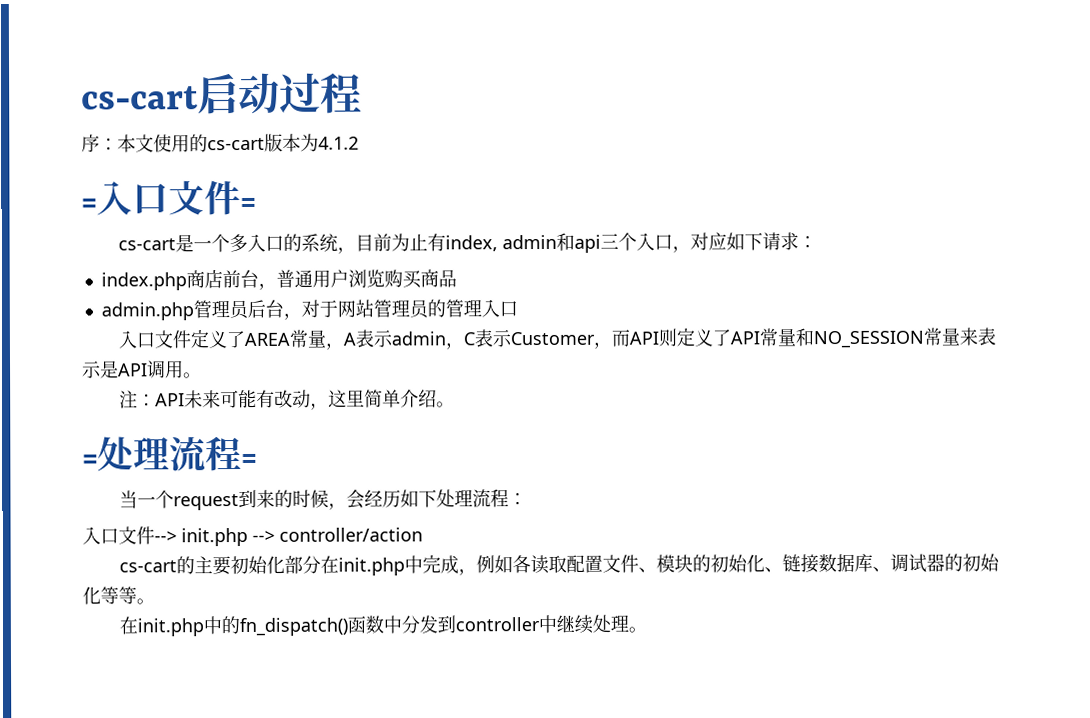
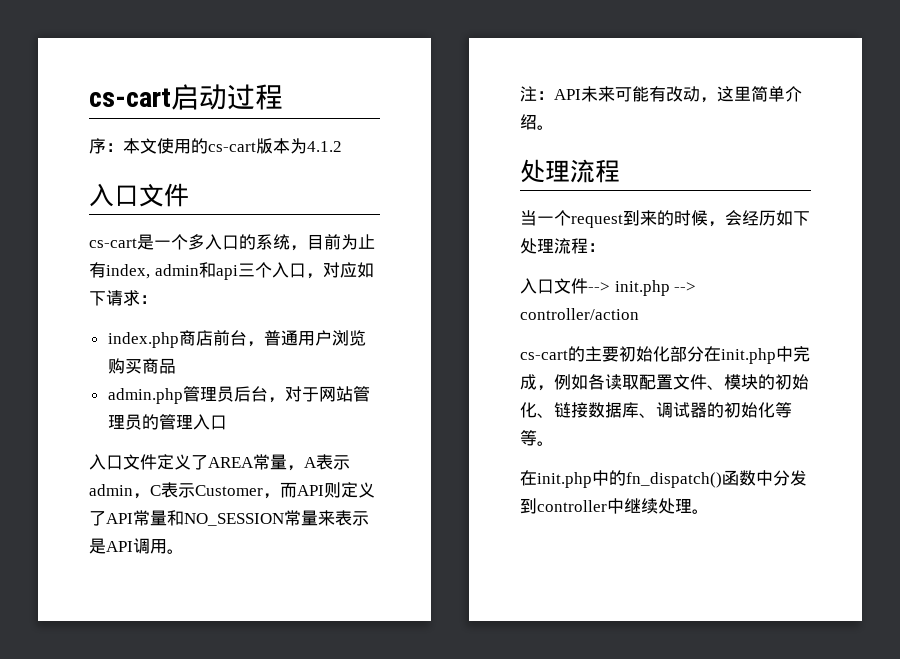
[81,180,256,216] =入口文件= -> [89,183,189,207] 入口文件
[82,436,257,472] =处理流程= -> [520,159,620,183] 处理流程

